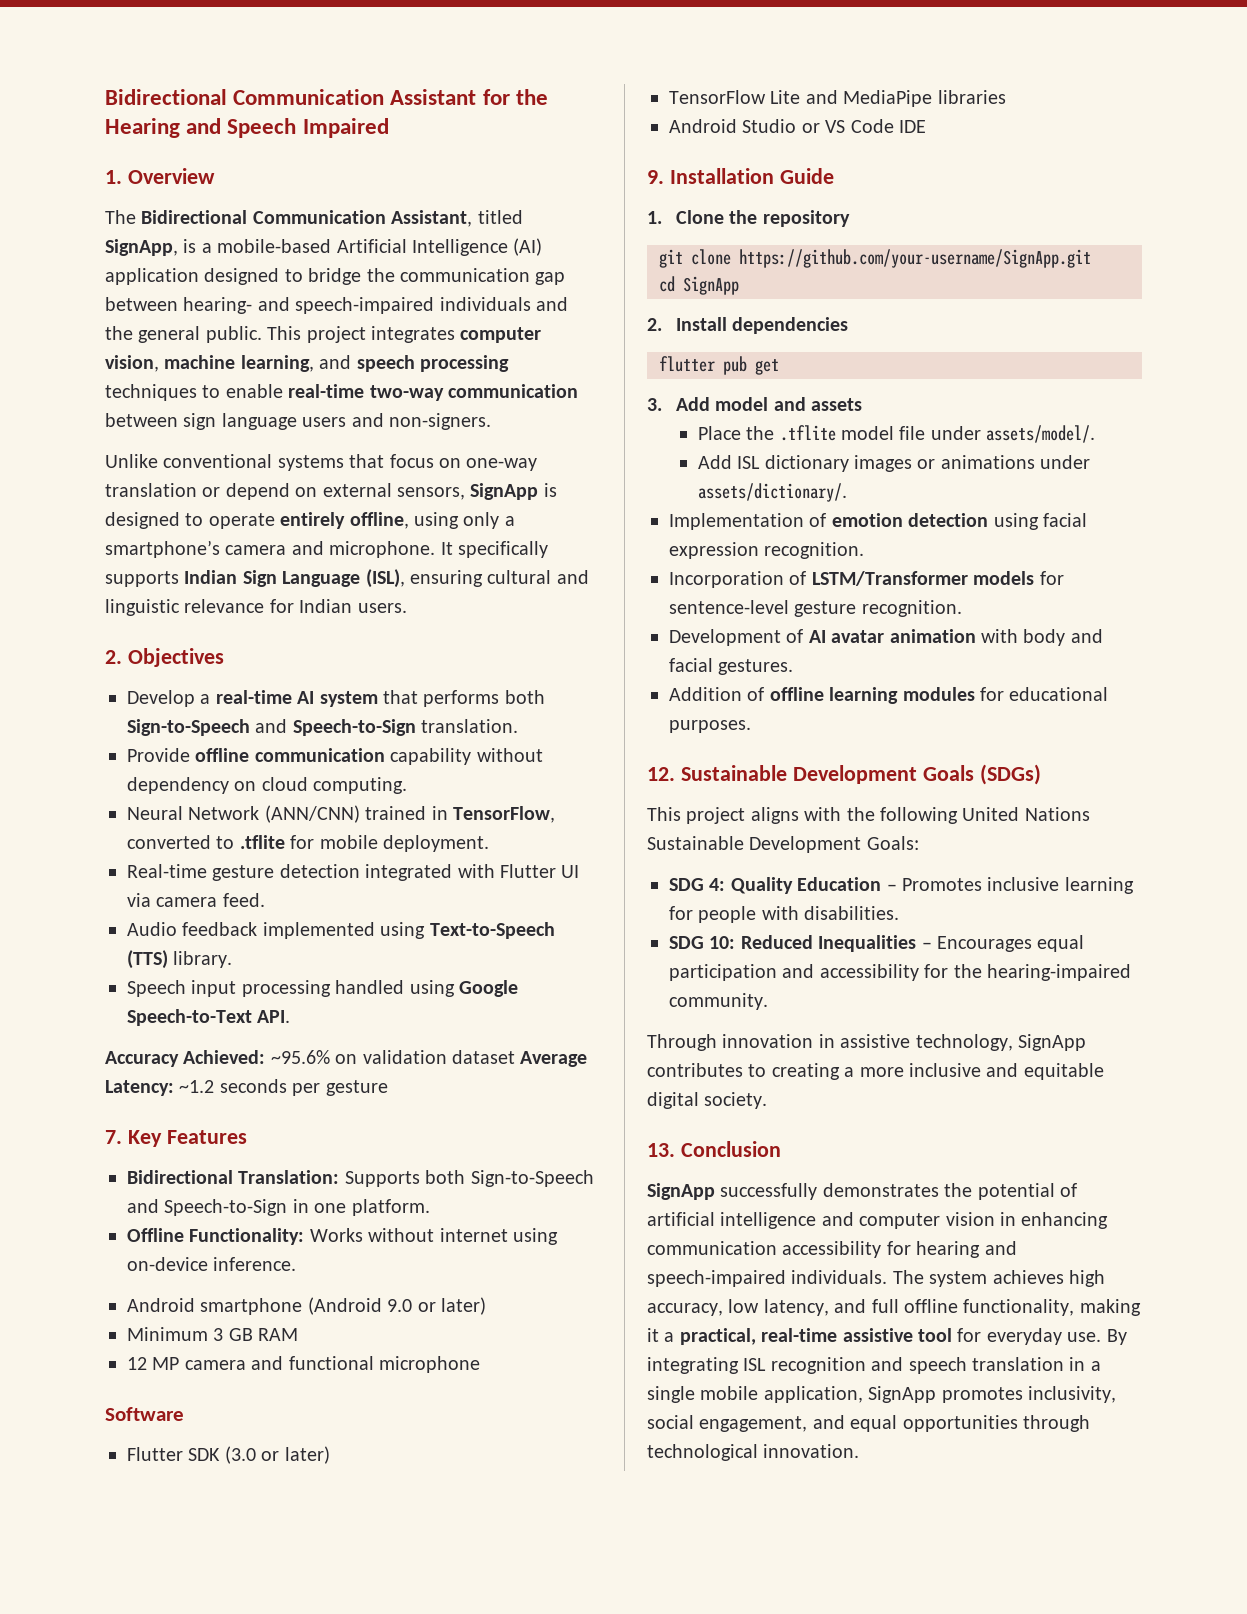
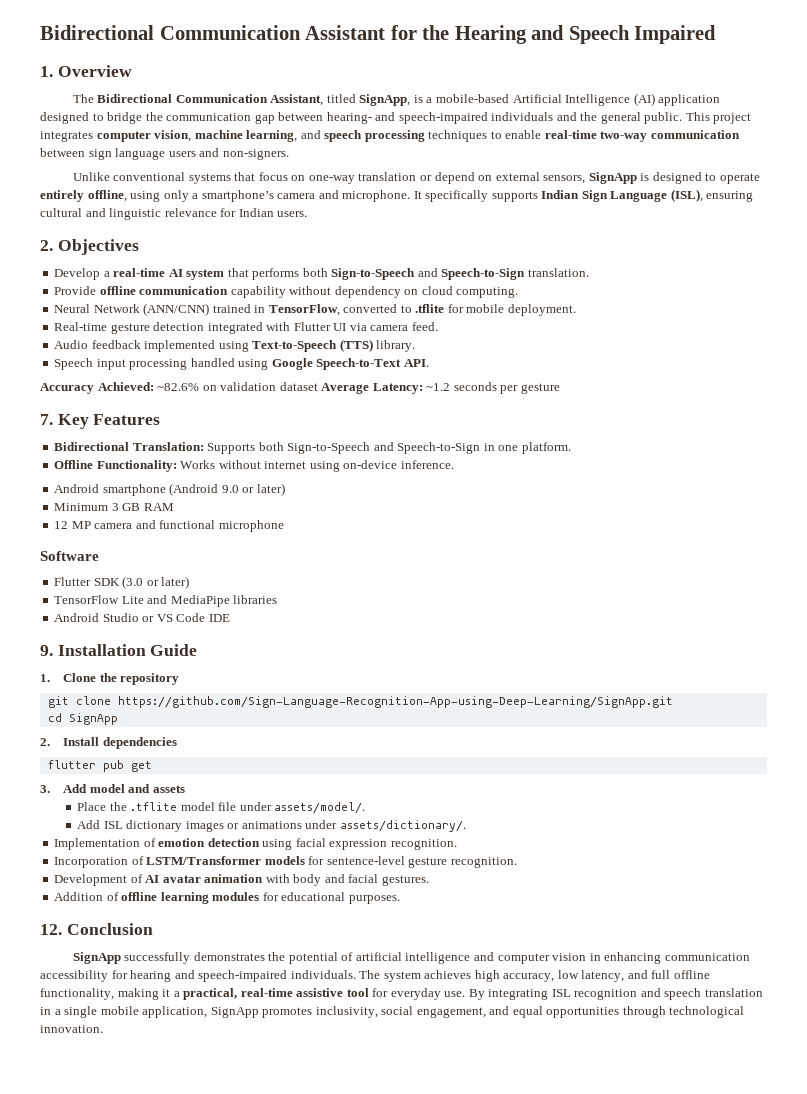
[270,1050,330,1064] ~95.6% -> [157,383,200,391] ~82.6%
[739,249,1091,268] https://github.com/your-username/SignApp.git -> [117,696,673,708] https://github.com/Sign-Language-Recognition-App-using-Deep-Learning/SignApp.git
[680,764,1041,785] [647,807,1090,824] [647,836,919,853] [669,877,1134,894] [669,906,900,923] [669,935,1085,952] [669,964,1131,981] [669,993,768,1010] [647,1034,1086,1051] [647,1063,1104,1080] [647,1092,768,1109] [647,1143,675,1157] Sustainable Development Goals (SDGs) // This project aligns with the following United Nations Sustainable Development Goals: // SDG 4: Quality Education – Promotes inclusive learning for people with disabilities. // SDG 10: Reduced Inequalities – Encourages equal participation and accessibility for the hearing-impaired community. // Through innovation in assistive technology, SignApp contributes to creating a more inclusive and equitable digital society. // 13. -> (62, 929) none

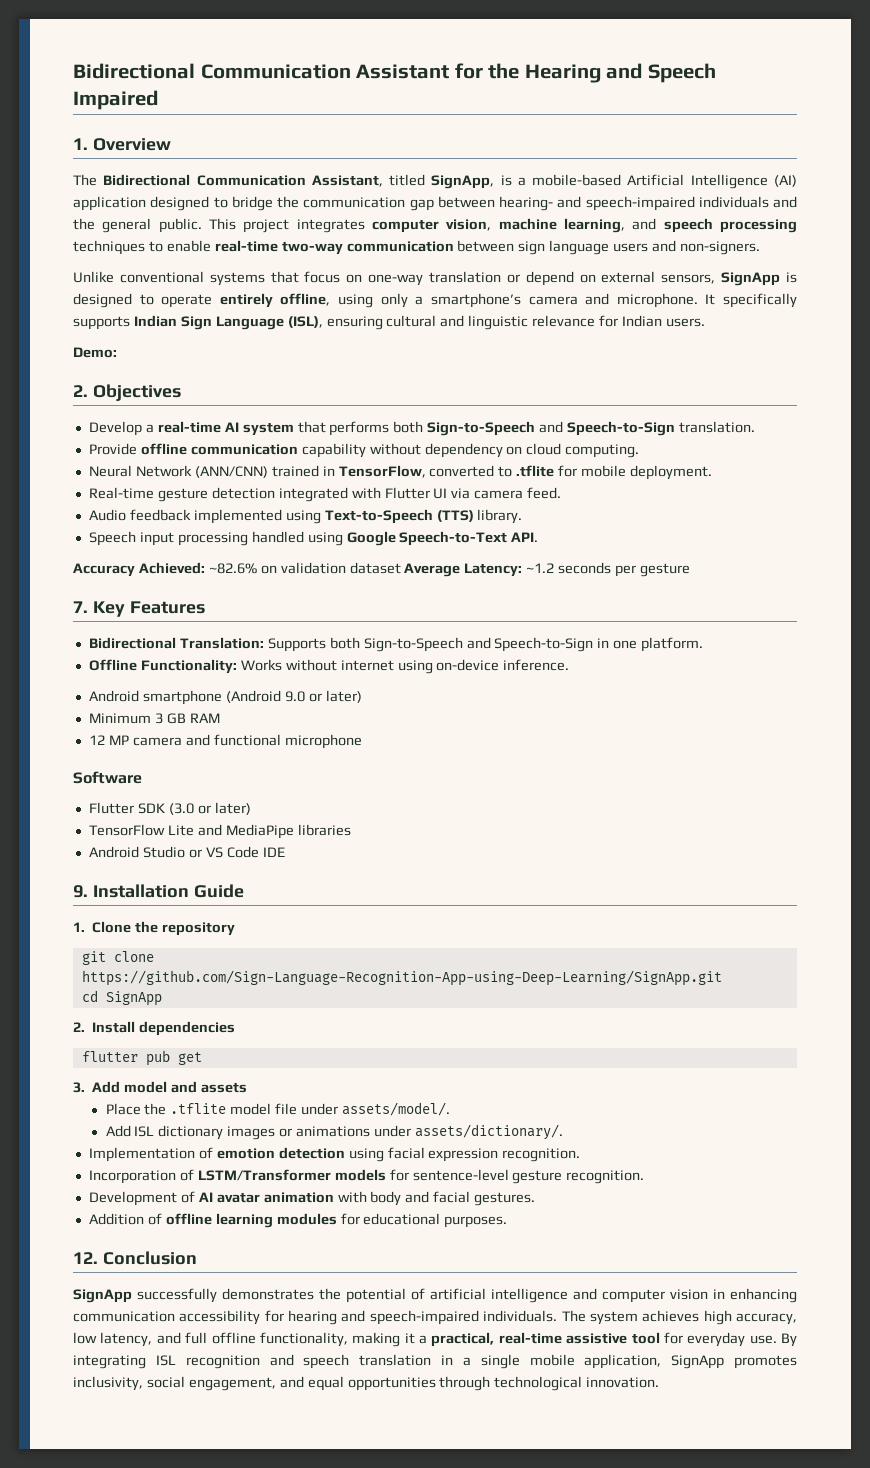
(308, 214) none -> [73,347,117,358] // Demo:

